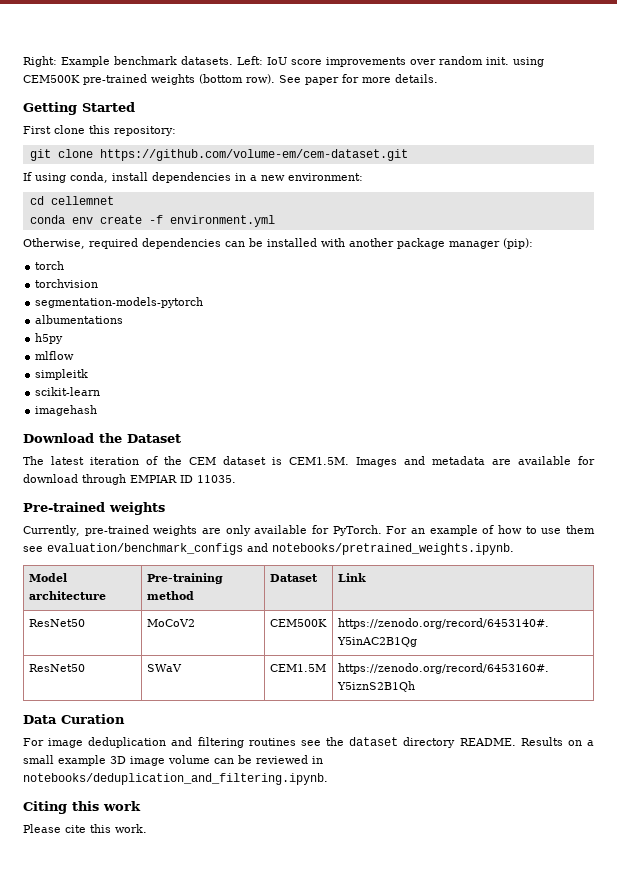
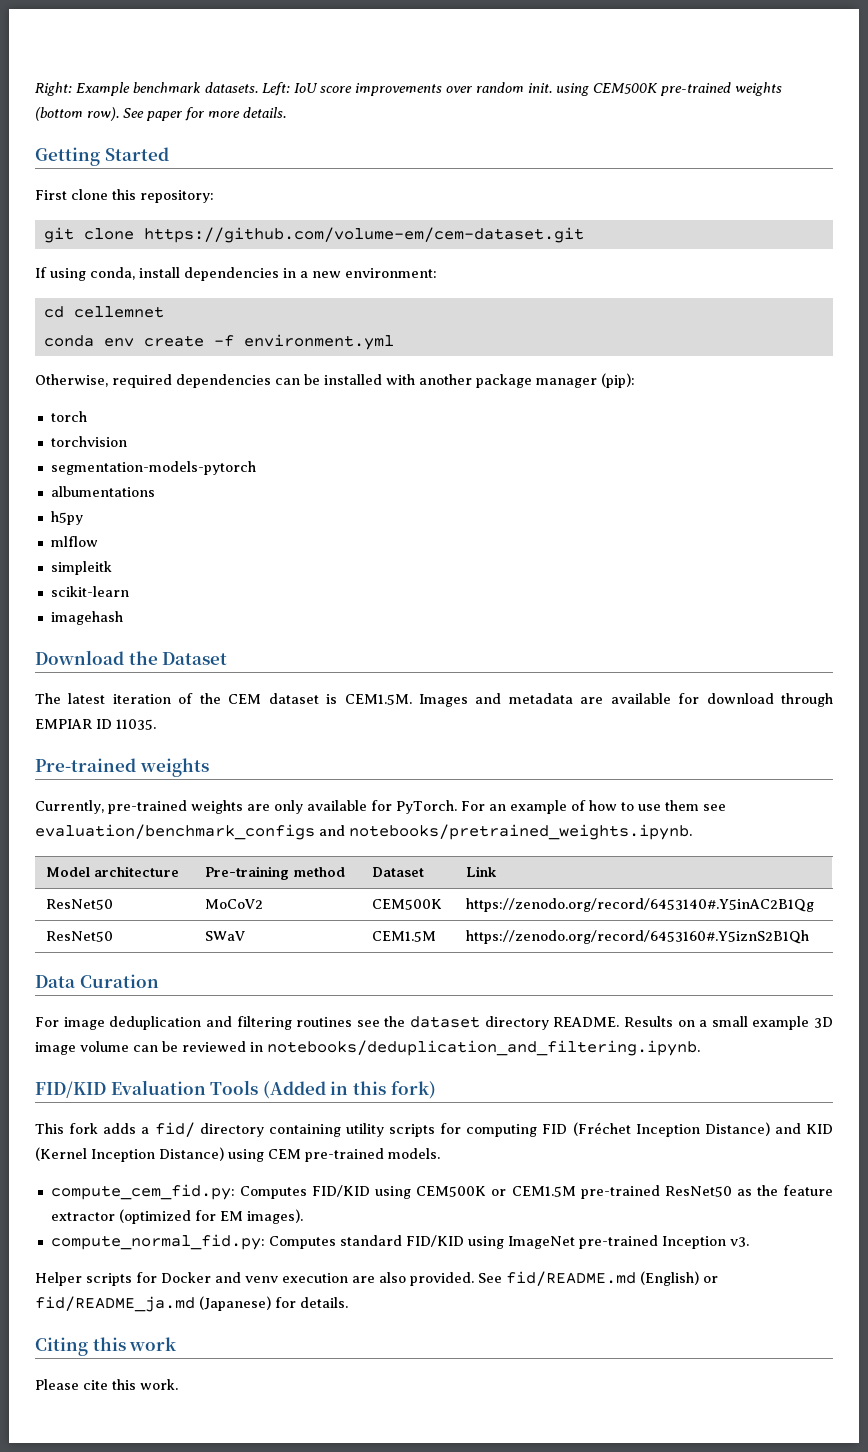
(328, 779) none -> [35,1080,436,1099] [35,1122,833,1137] [35,1147,440,1162] [50,1184,833,1200] [50,1209,303,1224] [50,1234,749,1250] [35,1271,718,1286] [35,1296,348,1312] // FID/KID Evaluation Tools (Added in this fork) // This fork adds a fid/ directory containing utility scripts for computing FID (Fréchet Inception Distance) and KID (Kernel Inception Distance) using CEM pre-trained models. // compute_cem_fid.py: Computes FID/KID using CEM500K or CEM1.5M pre-trained ResNet50 as the feature extractor (optimized for EM images). // compute_normal_fid.py: Computes standard FID/KID using ImageNet pre-trained Inception v3. // Helper scripts for Docker and venv execution are also provided. See fid/README.md (English) or fid/README_ja.md (Japanese) for details.

